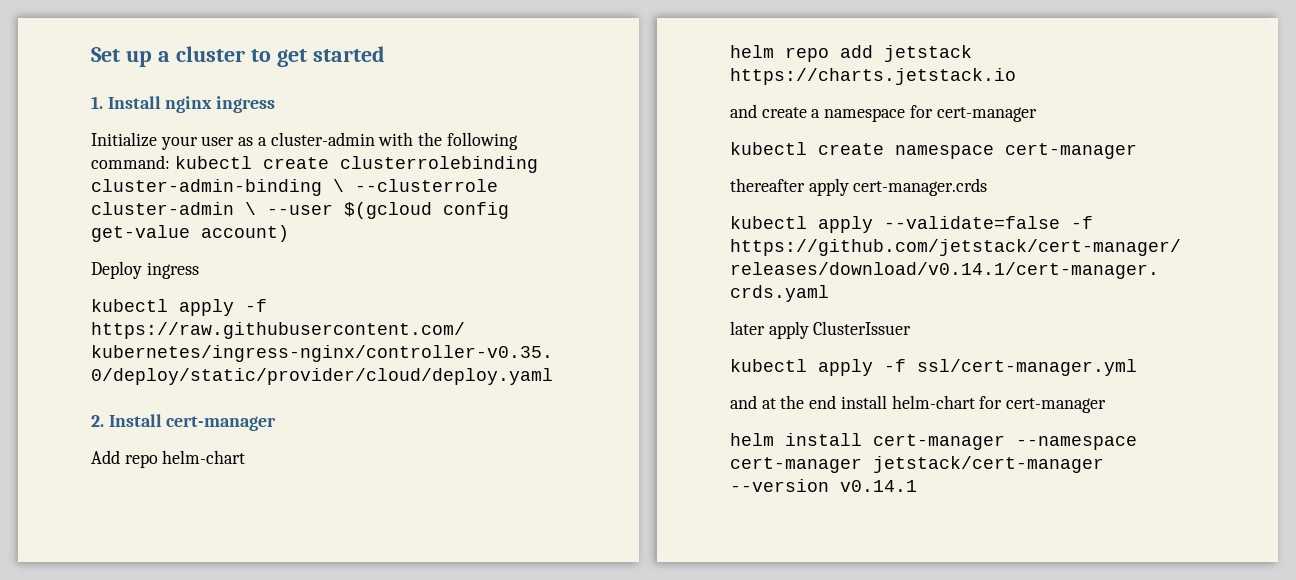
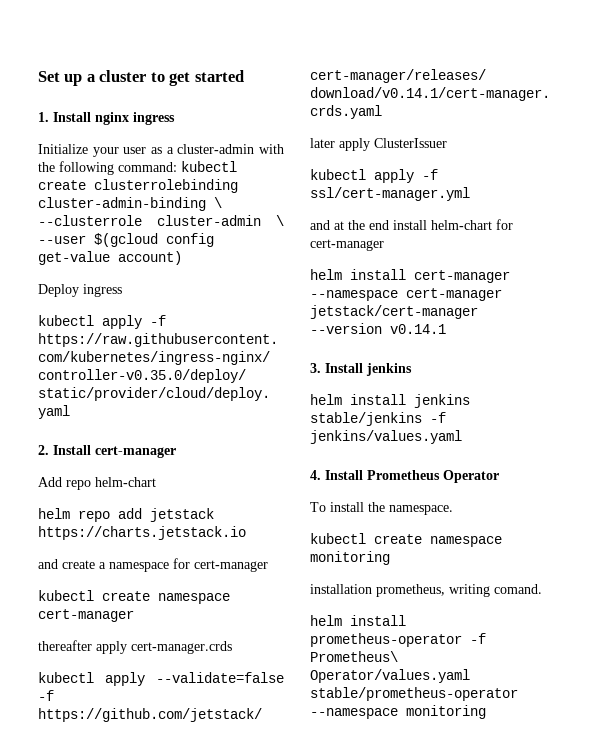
(917, 486) none -> [310,363,412,376] [310,394,470,408] [310,412,446,426] [310,430,462,444] [310,470,499,483] [310,502,453,515] [310,533,502,547] [310,551,390,565] [310,584,542,597] [310,615,406,626] [310,633,486,647] [310,651,398,662] [310,669,470,683] [310,687,518,701] [310,705,486,719] // 3. Install jenkins // helm install jenkins stable/jenkins -f jenkins/values.yaml // 4. Install Prometheus Operator // To install the namespace. // kubectl create namespace monitoring // installation prometheus, writing comand. // helm install prometheus-operator -f Prometheus\ Operator/values.yaml stable/prometheus-operator --namespace monitoring

